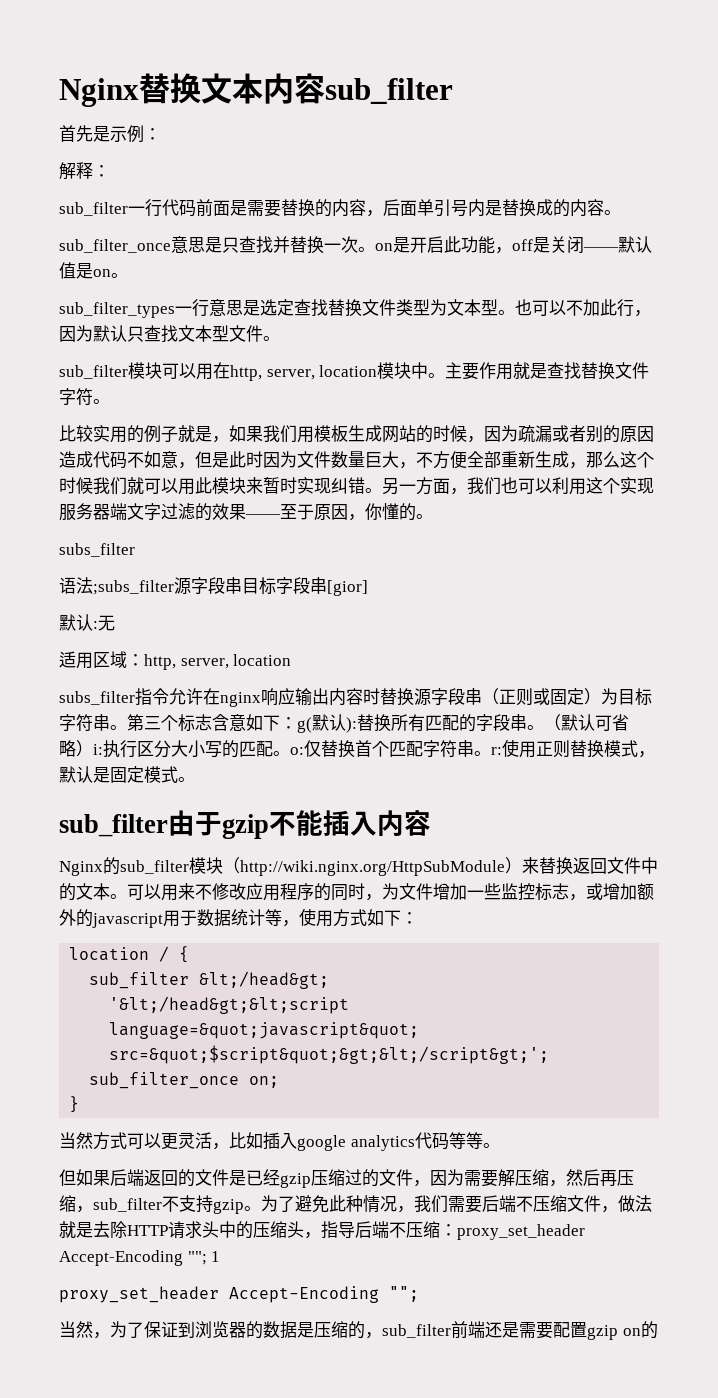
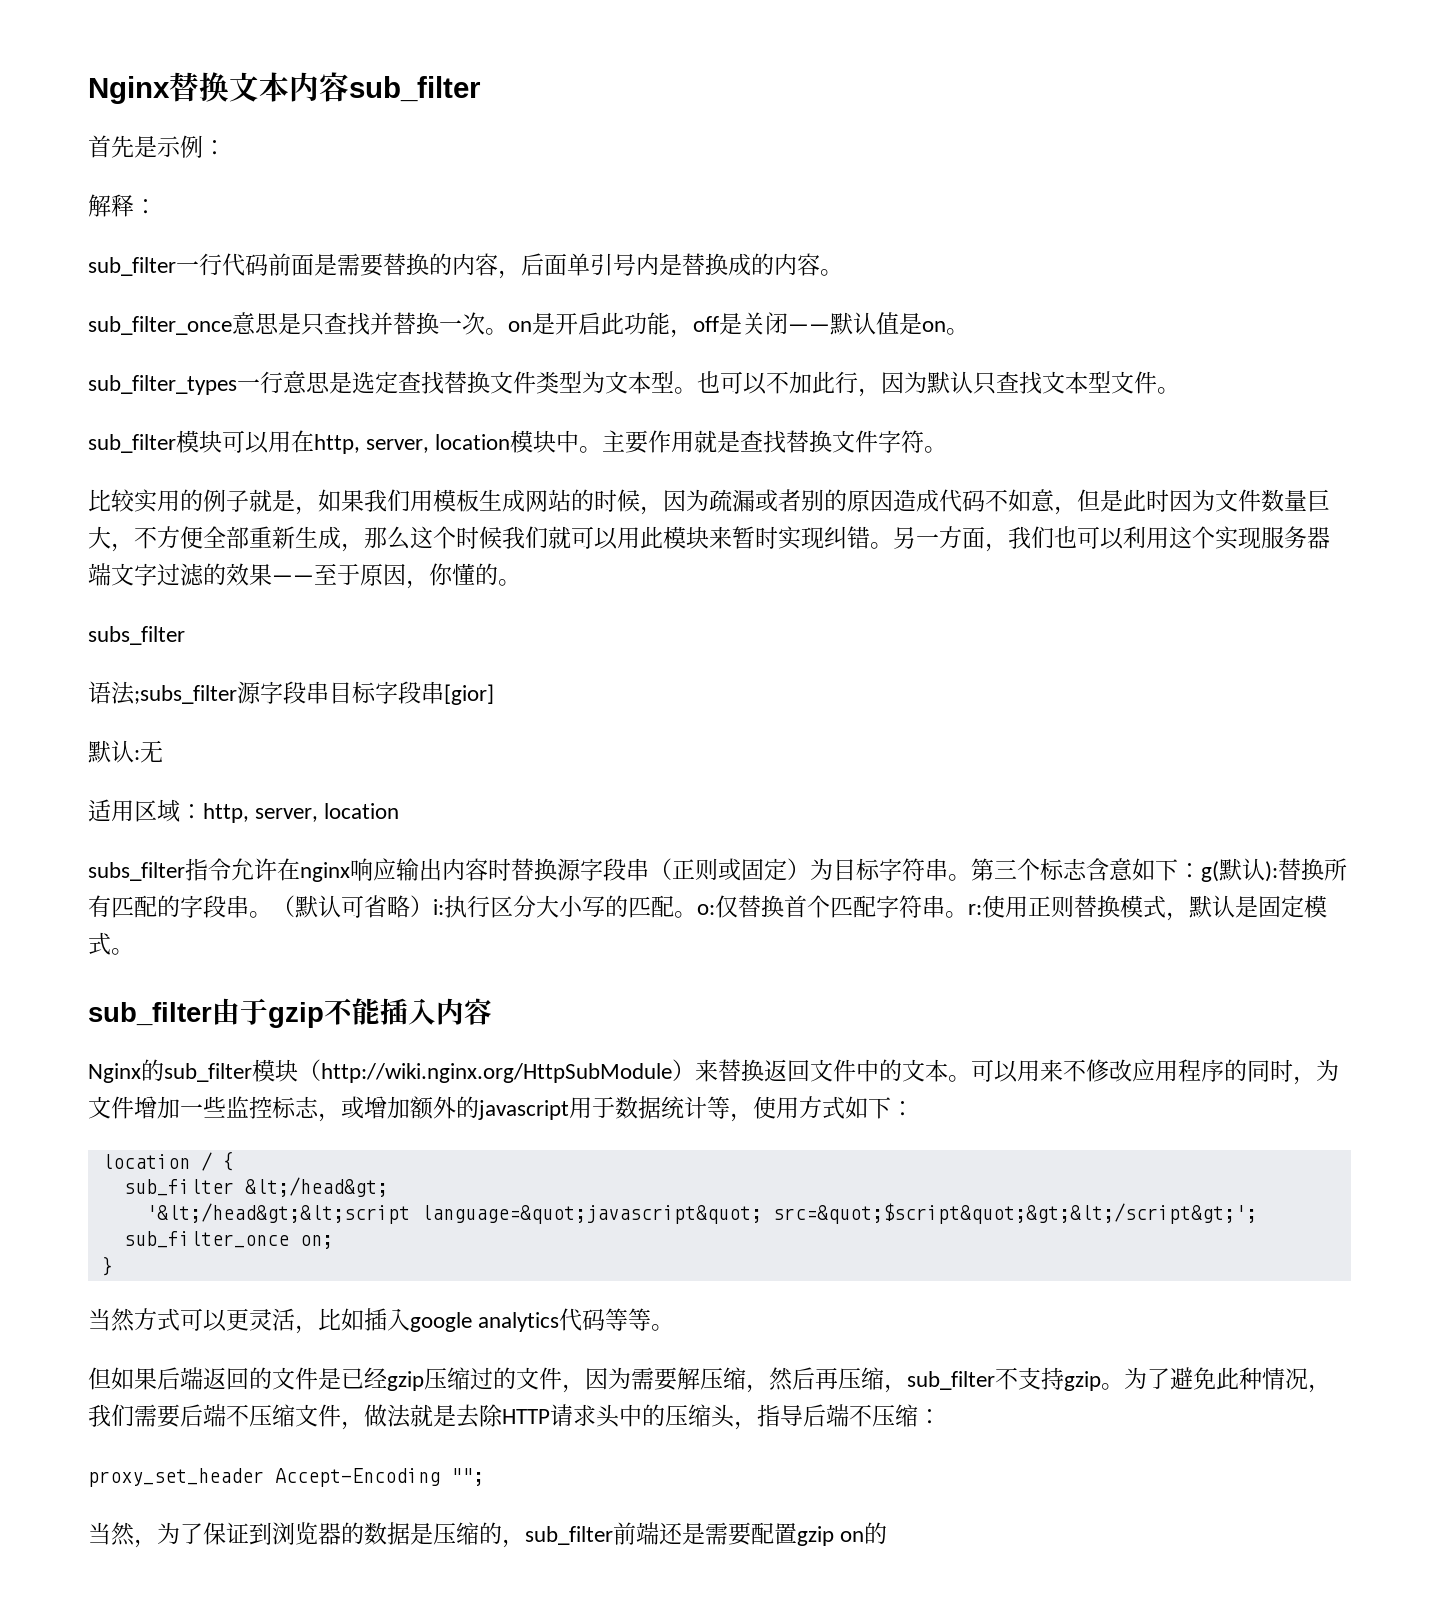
[457,1224,585,1240] [59,1250,221,1266] proxy_set_header Accept-Encoding ""; 1 -> (941, 1416) none

